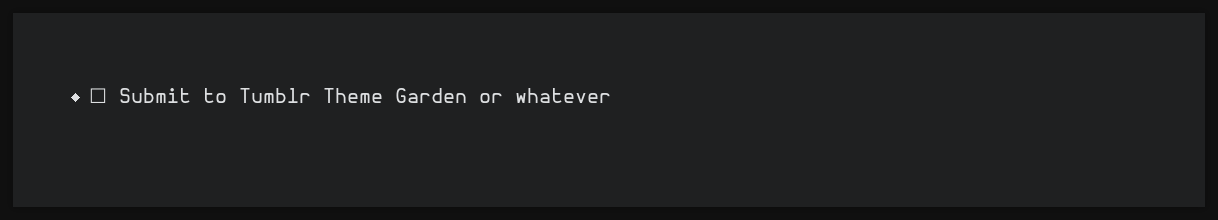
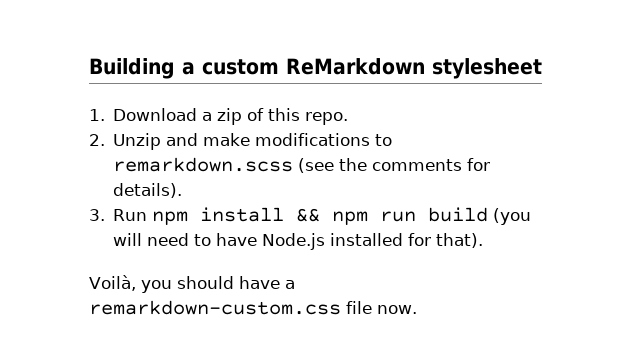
[89,88,612,103] ☐ Submit to Tumblr Theme Garden or whatever -> [89,58,542,79] [89,108,349,125] [89,133,393,150] [113,157,491,173] [113,183,183,198] [89,207,532,225] [113,233,484,250] [89,275,295,293] [89,300,417,315] Building a custom ReMarkdown stylesheet // 1. Download a zip of this repo. // 2. Unzip and make modifications to remarkdown.scss (see the comments for details). // 3. Run npm install && npm run build (you will need to have Node.js installed for that). // Voilà, you should have a remarkdown-custom.css file now.

